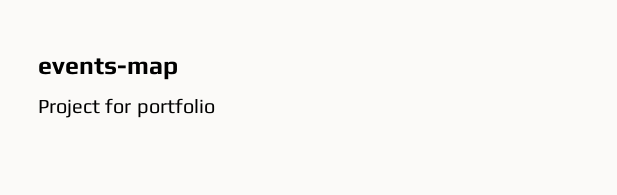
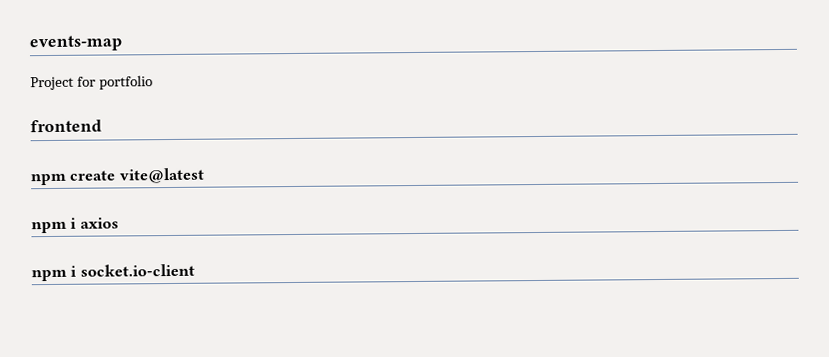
(215, 108) none -> [30,119,102,133] [30,167,205,186] [31,217,119,234] [31,263,195,282] // frontend // npm create vite@latest // npm i axios // npm i socket.io-client

